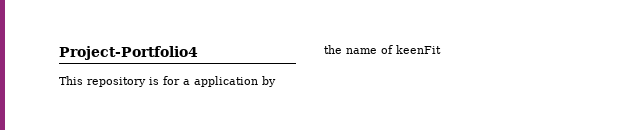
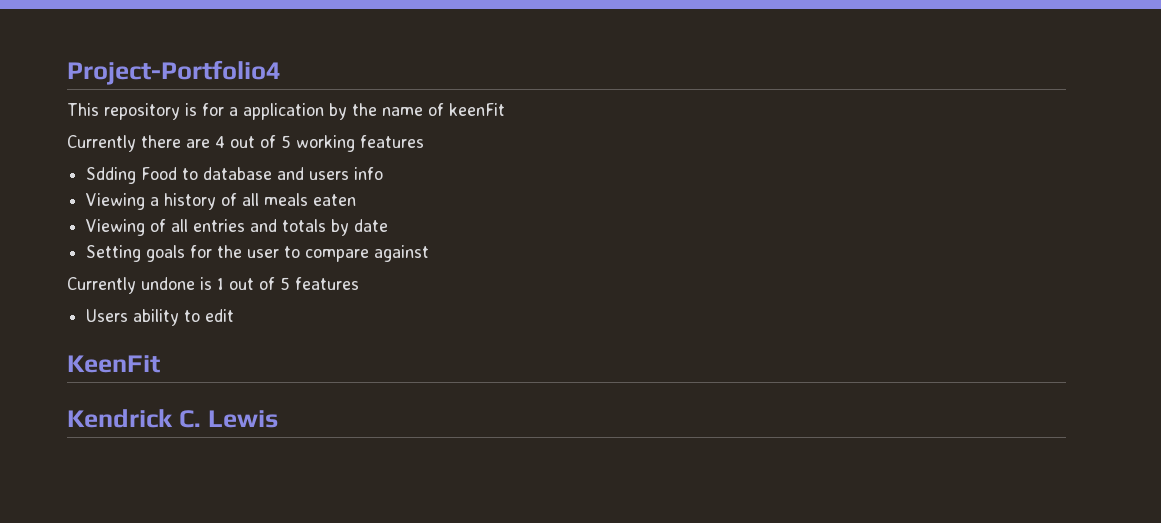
(441, 49) none -> [67,135,424,152] [86,167,384,184] [86,193,357,210] [86,219,389,236] [86,245,430,262] [67,277,359,294] [86,309,235,326] [67,355,160,373] [67,409,278,428] // Currently there are 4 out of 5 working features // Sdding Food to database and users info // Viewing a history of all meals eaten // Viewing of all entries and totals by date // Setting goals for the user to compare against // Currently undone is 1 out of 5 features // Users ability to edit // KeenFit // Kendrick C. Lewis

